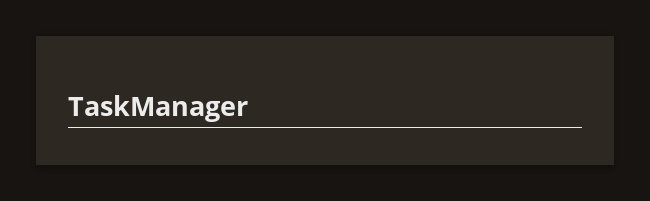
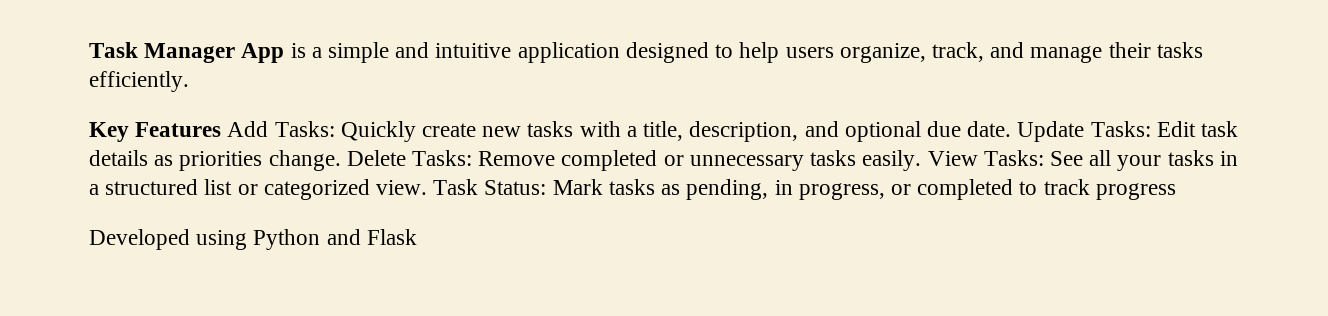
[68,95,248,122] TaskManager -> [89,42,1203,63] [89,71,189,92] [89,121,1238,142] [89,150,1238,171] [89,179,1176,200] [89,229,417,250] Task Manager App is a simple and intuitive application designed to help users organize, track, and manage their tasks efficiently. // Key Features Add Tasks: Quickly create new tasks with a title, description, and optional due date. Update Tasks: Edit task details as priorities change. Delete Tasks: Remove completed or unnecessary tasks easily. View Tasks: See all your tasks in a structured list or categorized view. Task Status: Mark tasks as pending, in progress, or completed to track progress // Developed using Python and Flask

